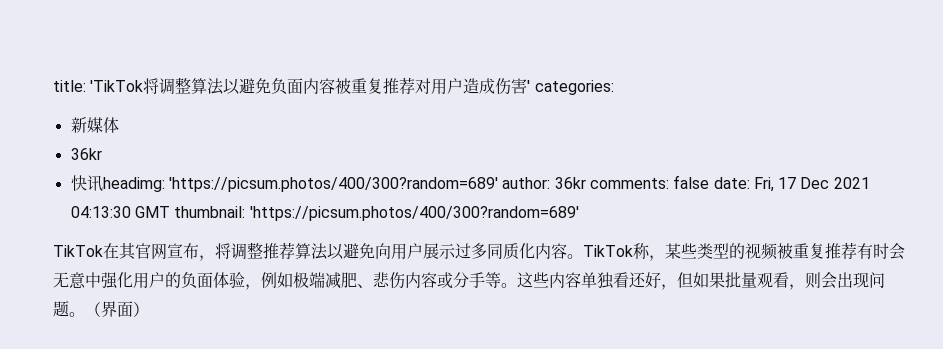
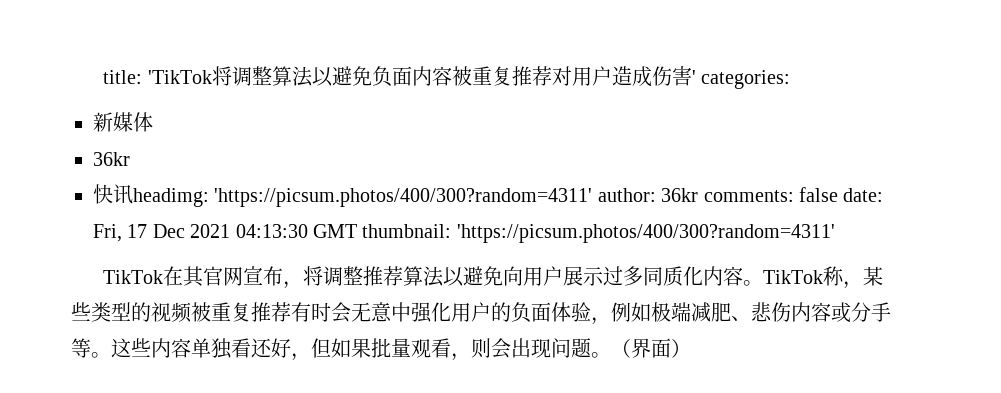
[168,177,498,192] 'https://picsum.photos/400/300?random=689' -> [214,188,593,207] 'https://picsum.photos/400/300?random=4311'
[249,206,579,221] 'https://picsum.photos/400/300?random=689' -> [456,224,835,243] 'https://picsum.photos/400/300?random=4311'

